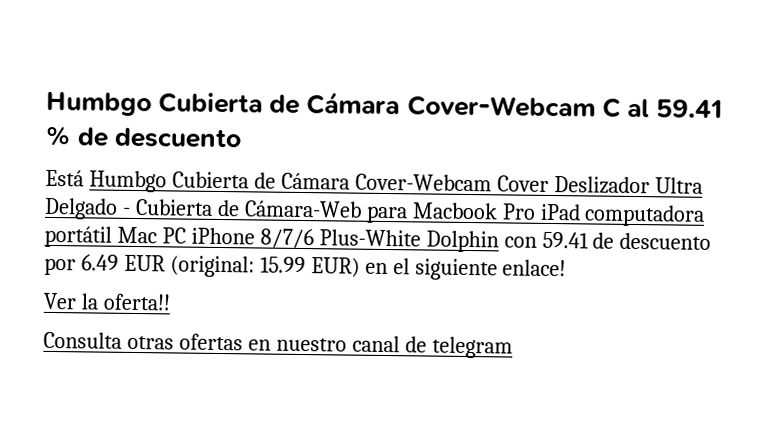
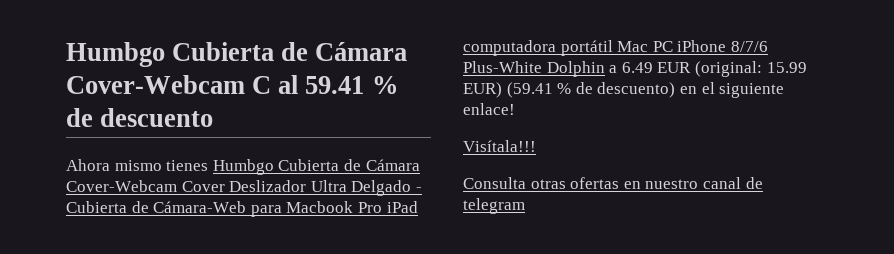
[45,169,84,187] Está -> [66,159,209,171] Ahora mismo tienes
[503,231,712,250] [44,257,76,276] con 59.41 de descuento por -> [609,65,618,73] a
(360, 267) none -> [506,82,676,98] (59.41 % de descuento)
[43,292,171,311] Ver la oferta!! -> [463,140,536,152] Visítala!!!

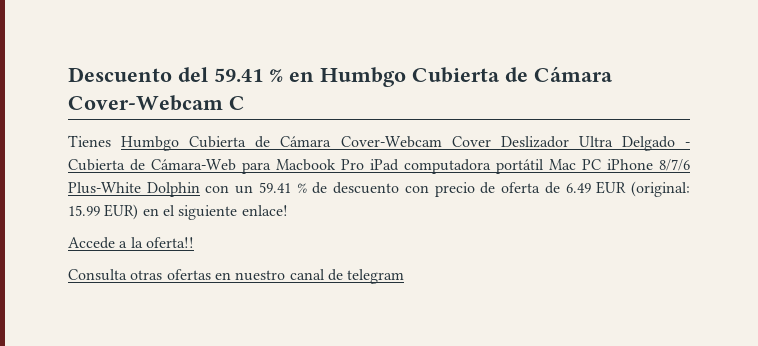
(66, 54) none -> [68,67,314,82] Descuento del 59.41 % en
[278,75,399,94] [66,108,214,127] [66,159,209,171] al 59.41 % de descuento // Ahora mismo tienes -> [68,135,111,147] // Tienes
[609,65,618,73] a -> [205,182,560,197] con un 59.41 % de descuento con precio de oferta de
[506,82,676,98] (59.41 % de descuento) -> (139, 212) none
[463,140,536,152] Visítala!!! -> [68,237,194,249] Accede a la oferta!!

